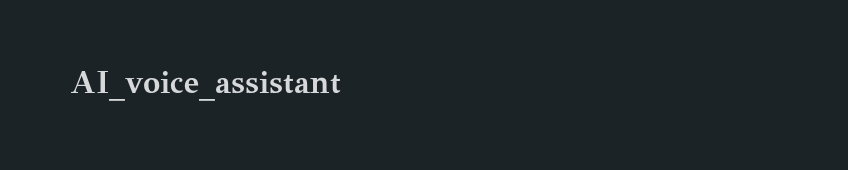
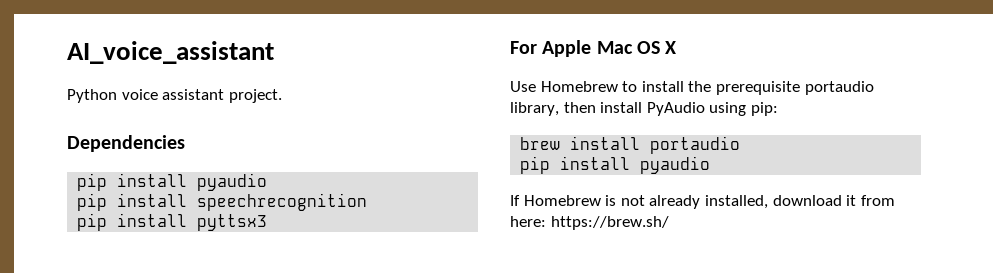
(341, 86) none -> [67,89,282,103] [67,135,185,152] [77,173,268,191] [77,193,368,211] [77,213,268,231] [510,40,677,57] [510,81,874,95] [510,102,778,116] [520,136,741,154] [520,156,711,174] [510,195,895,209] [510,216,669,230] // Python voice assistant project. // Dependencies // pip install pyaudio // pip install speechrecognition // pip install pyttsx3 // For Apple Mac OS X // Use Homebrew to install the prerequisite portaudio library, then install PyAudio using pip: // brew install portaudio // pip install pyaudio // If Homebrew is not already installed, download it from here: https://brew.sh/

